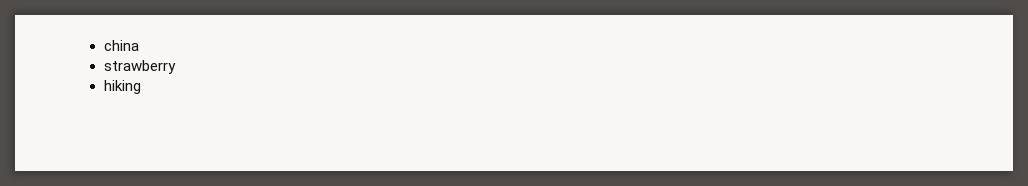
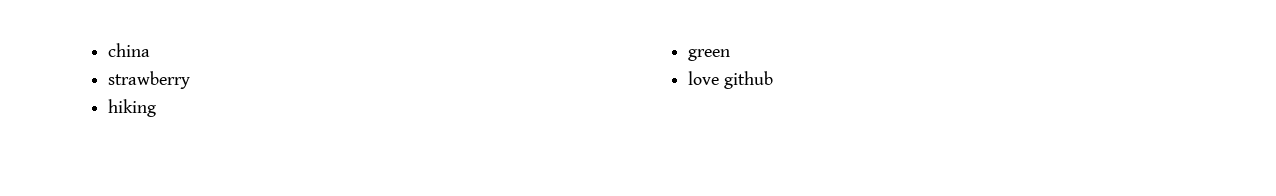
(141, 87) none -> [688,49,731,61] [688,71,773,89] // green // love github

